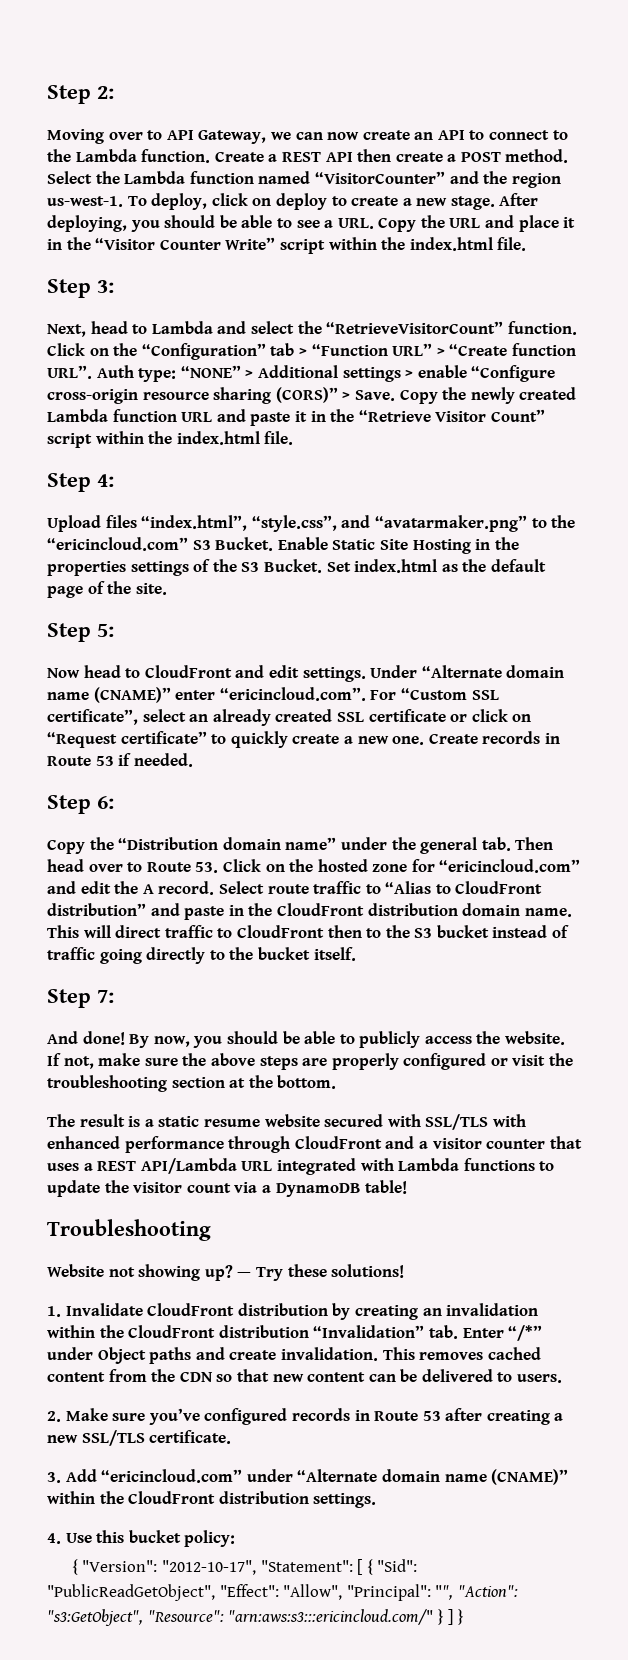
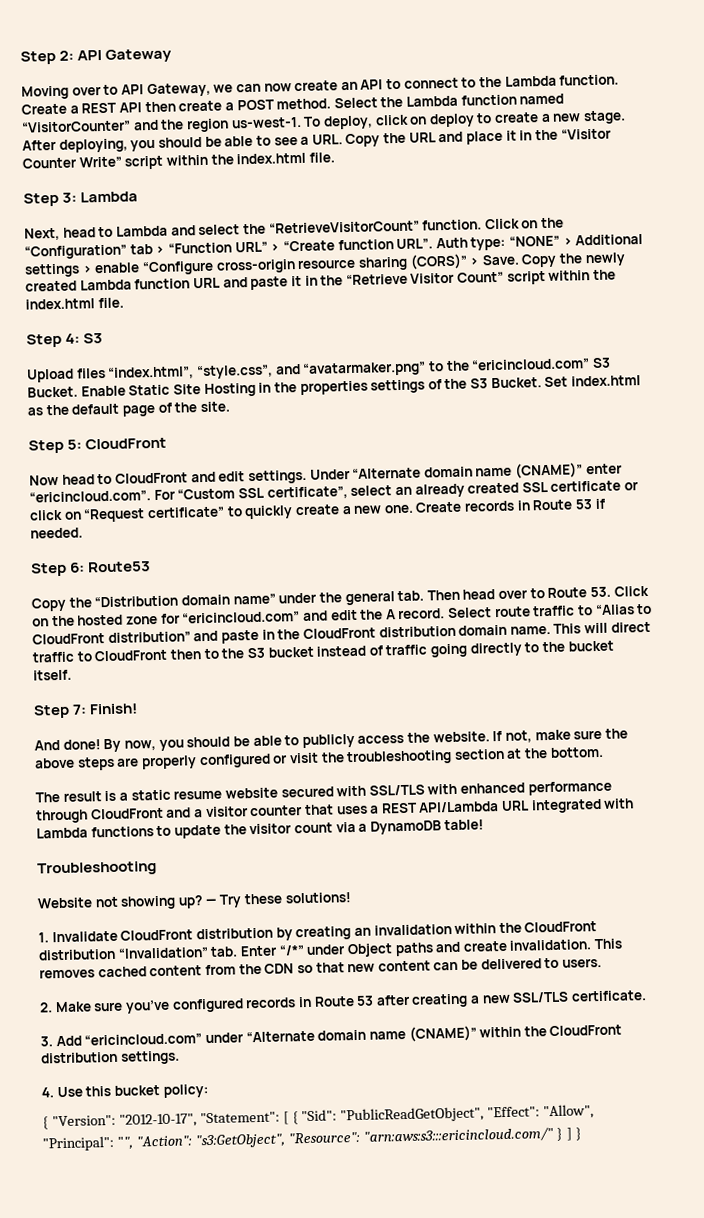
(114, 92) none -> [77,48,173,63] API Gateway
(114, 286) none -> [80,191,139,203] Lambda
(114, 480) none -> [83,333,104,344] S3
(114, 630) none -> [85,437,168,450] CloudFront
(114, 802) none -> [87,561,152,573] Route53
(114, 996) none -> [89,703,139,715] Finish!

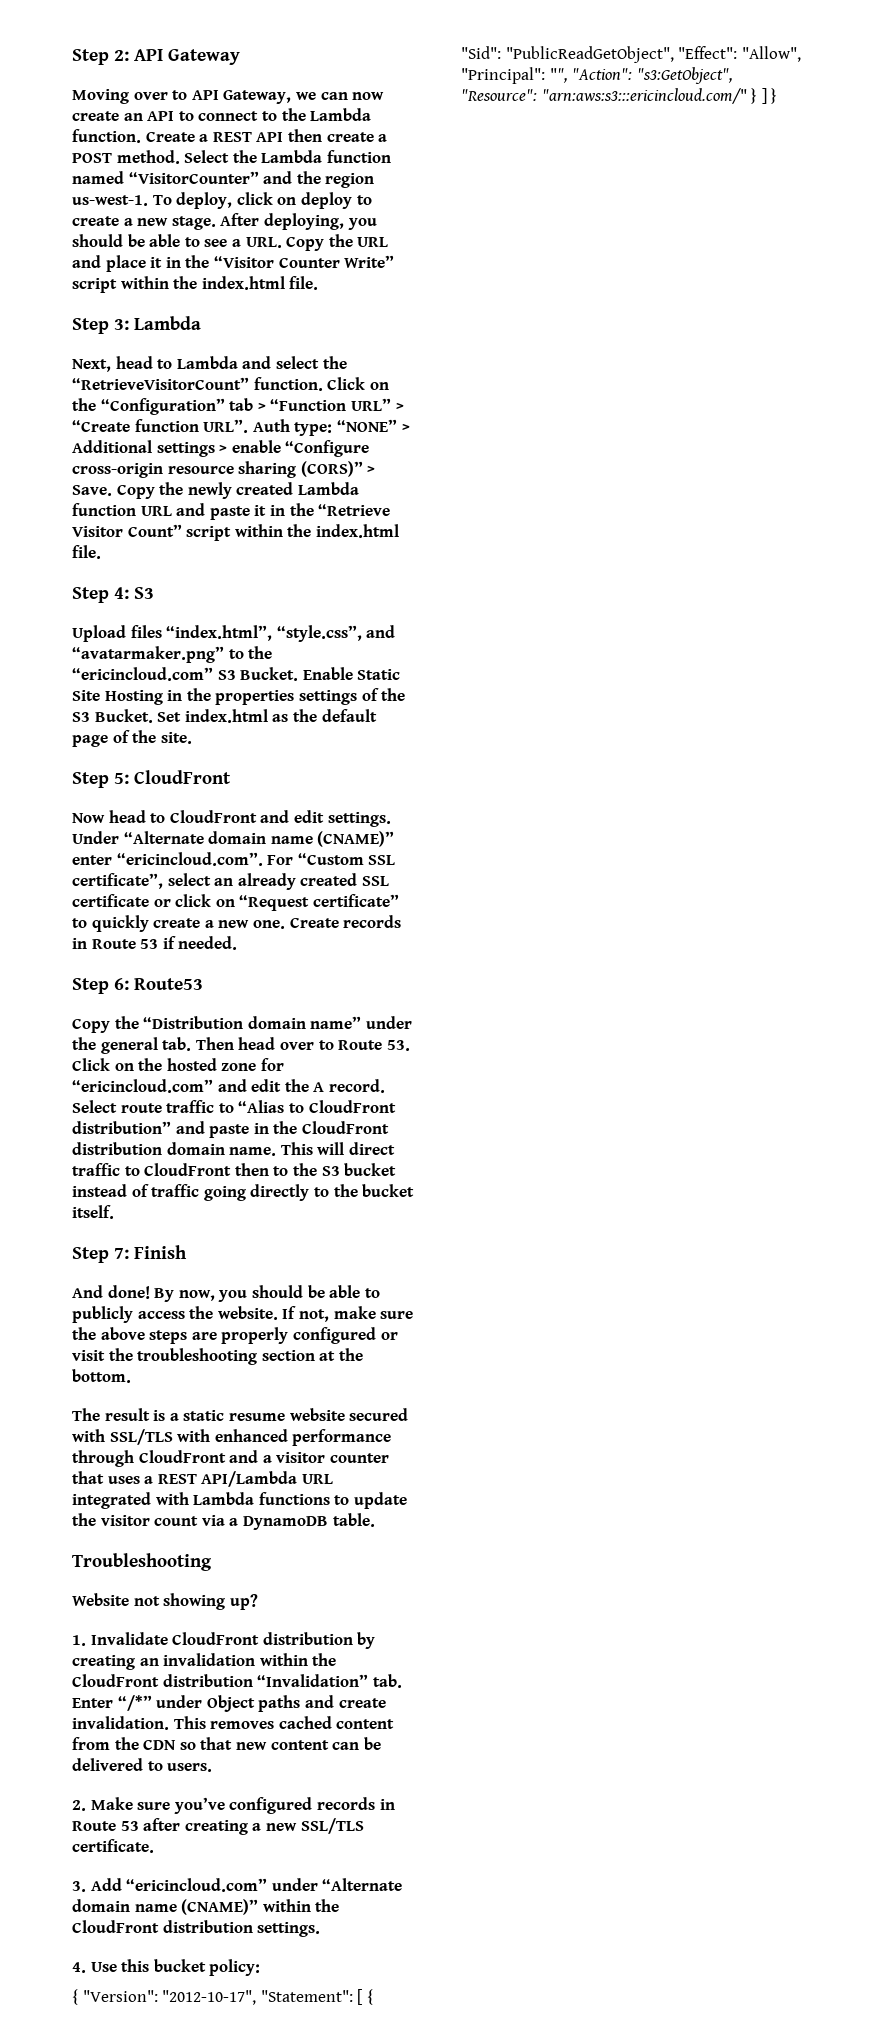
[89,703,139,715] Finish! -> [134,1245,187,1259] Finish
[444,819,485,831] table! -> [332,1513,375,1527] table.
[204,892,351,908] — Try these solutions! -> (258, 1602) none

